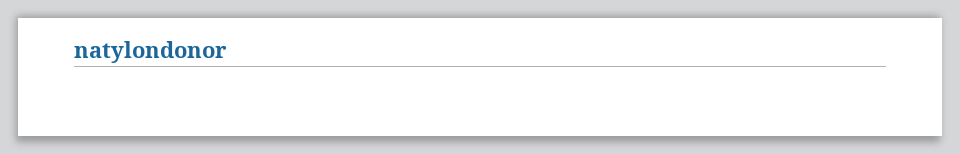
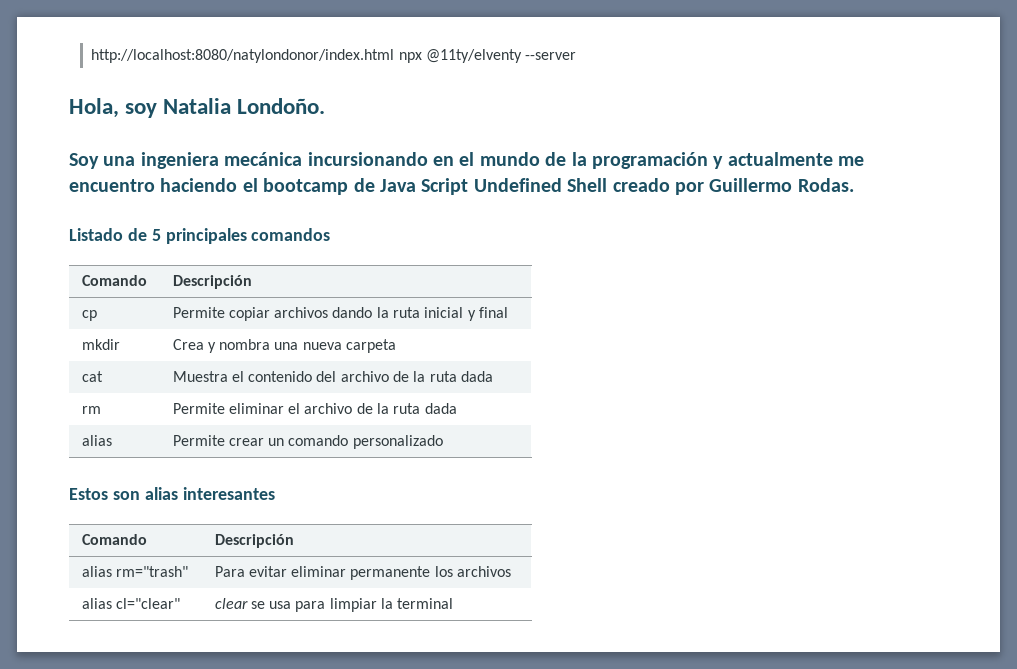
[74,41,227,63] natylondonor -> [91,49,577,63] [69,98,326,118] [69,152,865,169] [69,178,854,195] [69,228,331,244] [81,275,147,286] [172,275,252,289] [81,310,97,321] [172,307,509,321] [81,339,120,350] [172,339,397,353] [81,371,103,382] [172,371,494,382] [81,406,101,414] [172,403,457,414] [81,435,112,446] [172,435,443,449] [69,487,275,500] [81,534,147,545] [214,534,294,548] [81,566,188,577] [214,566,512,580] [81,598,180,609] [214,598,454,612] http://localhost:8080/natylondonor/index.html npx @11ty/elventy --server // Hola, soy Natalia Londoño. // Soy una ingeniera mecánica incursionando en el mundo de la programación y actualmente me encuentro haciendo el bootcamp de Java Script Undefined Shell creado por Guillermo Rodas. // Listado de 5 principales comandos // Comando | Descripción // cp | Permite copiar archivos dando la ruta inicial y final // mkdir | Crea y nombra una nueva carpeta // cat | Muestra el contenido del archivo de la ruta dada // rm | Permite eliminar el archivo de la ruta dada // alias | Permite crear un comando personalizado // Estos son alias interesantes // Comando | Descripción // alias rm="trash" | Para evitar eliminar permanente los archivos // alias cl="clear" | clear se usa para limpiar la terminal

